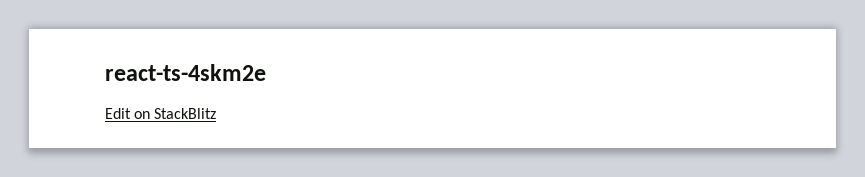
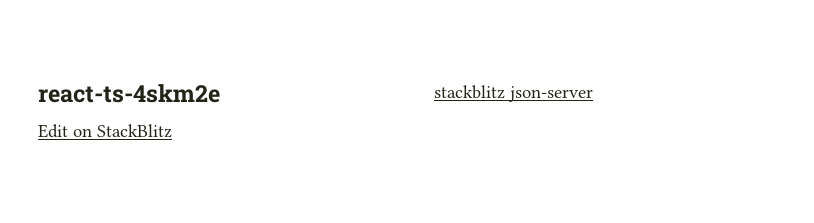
(217, 113) none -> [434,85,593,102] // stackblitz json-server

